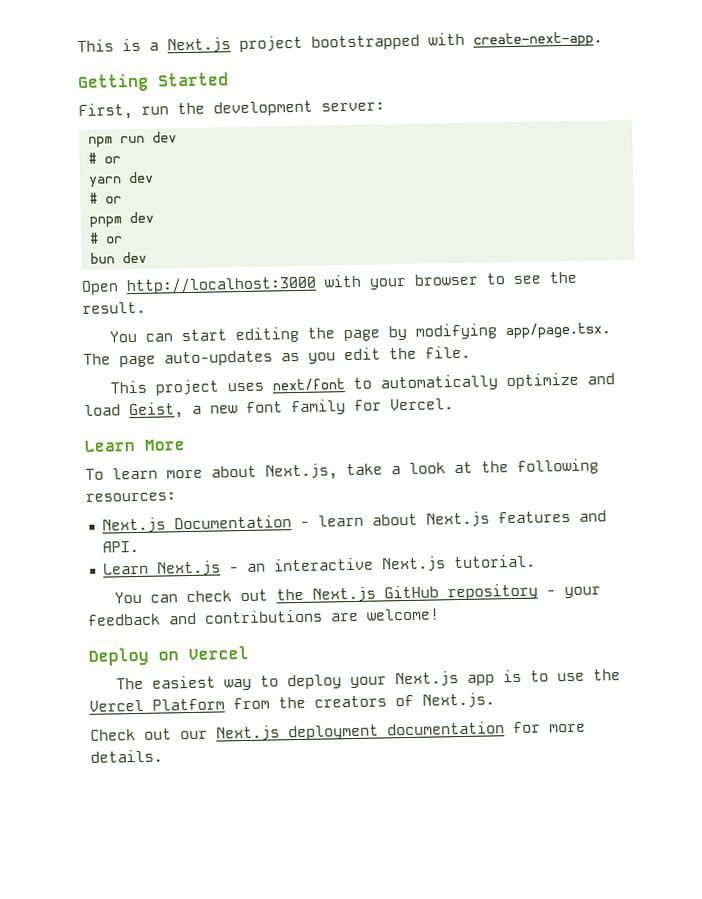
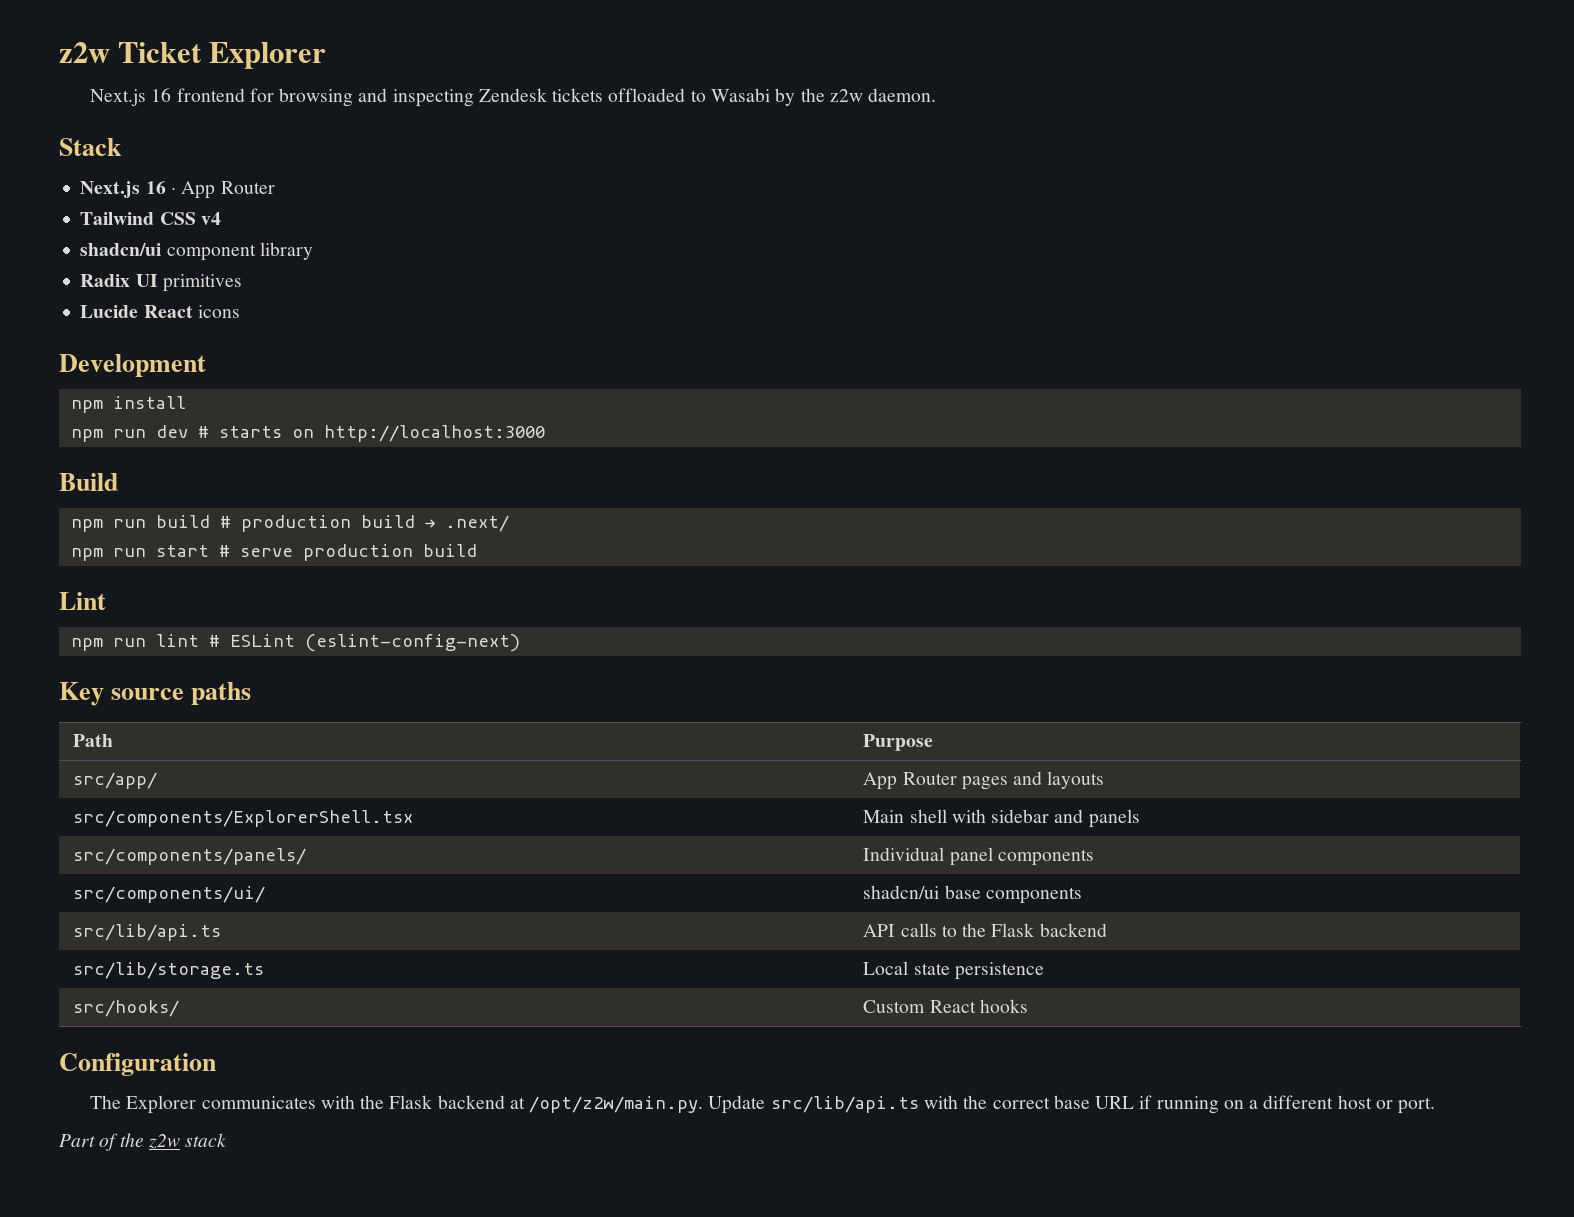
[77,31,603,54] [78,72,229,92] [78,100,385,120] [87,131,177,148] [87,152,121,164] [87,171,154,188] [88,192,122,204] [88,211,154,228] [88,232,123,244] [89,251,147,264] [81,271,577,295] [82,301,146,314] [108,322,611,344] [83,345,471,368] [109,372,615,396] [84,398,454,420] [84,439,185,452] [85,458,599,481] [85,492,176,502] [101,510,607,534] [101,540,139,553] [102,554,536,577] [113,583,601,604] [88,608,440,626] [88,645,249,666] [115,669,621,691] [89,692,495,712] [90,721,586,742] [90,749,163,763] This is a Next.js project bootstrapped with create-next-app. // Getting Started // First, run the development server: // npm run dev // # or // yarn dev // # or // pnpm dev // # or // bun dev // Open http://localhost:3000 with your browser to see the result. // You can start editing the page by modifying app/page.tsx. The page auto-updates as you edit the file. // This project uses next/font to automatically optimize and load Geist, a new font family for Vercel. // Learn More // To learn more about Next.js, take a look at the following resources: // Next.js Documentation - learn about Next.js features and API. // Learn Next.js - an interactive Next.js tutorial. // You can check out the Next.js GitHub repository - your feedback and contributions are welcome! // Deploy on Vercel // The easiest way to deploy your Next.js app is to use the Vercel Platform from the creators of Next.js. // Check out our Next.js deployment documentation for more details. -> [59,42,327,69] [90,88,937,107] [59,138,122,156] [80,181,275,199] [80,212,221,225] [80,242,313,261] [80,274,242,292] [80,305,240,318] [59,354,206,377] [70,396,186,413] [70,425,545,442] [59,473,118,491] [70,515,509,532] [70,544,477,561] [59,592,106,610] [70,634,520,652] [59,682,252,706] [73,734,114,747] [863,734,934,751] [73,772,158,789] [863,771,1105,790] [73,810,414,827] [863,809,1140,828] [73,848,307,865] [863,847,1094,866] [73,886,266,903] [863,885,1082,904] [73,924,222,941] [863,923,1107,937] [73,962,265,979] [863,961,1044,980] [73,1000,180,1017] [863,999,1028,1013] [59,1053,216,1076] [90,1095,1436,1114] [59,1133,227,1151] z2w Ticket Explorer // Next.js 16 frontend for browsing and inspecting Zendesk tickets offloaded to Wasabi by the z2w daemon. // Stack // Next.js 16 · App Router // Tailwind CSS v4 // shadcn/ui component library // Radix UI primitives // Lucide React icons // Development // npm install // npm run dev # starts on http://localhost:3000 // Build // npm run build # production build → .next/ // npm run start # serve production build // Lint // npm run lint # ESLint (eslint-config-next) // Key source paths // Path | Purpose // src/app/ | App Router pages and layouts // src/components/ExplorerShell.tsx | Main shell with sidebar and panels // src/components/panels/ | Individual panel components // src/components/ui/ | shadcn/ui base components // src/lib/api.ts | API calls to the Flask backend // src/lib/storage.ts | Local state persistence // src/hooks/ | Custom React hooks // Configuration // The Explorer communicates with the Flask backend at /opt/z2w/main.py. Update src/lib/api.ts with the correct base URL if running on a different host or port. // Part of the z2w stack

